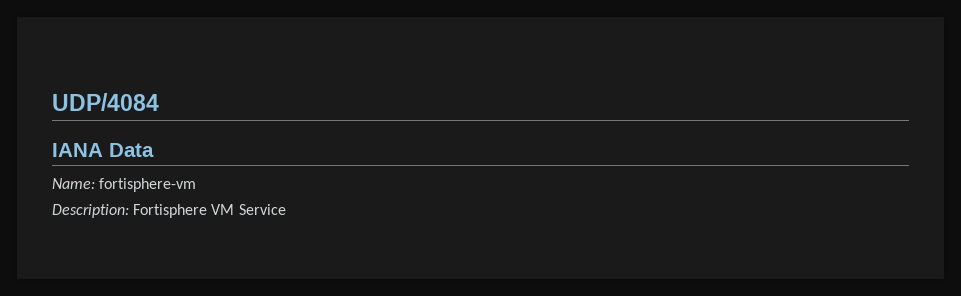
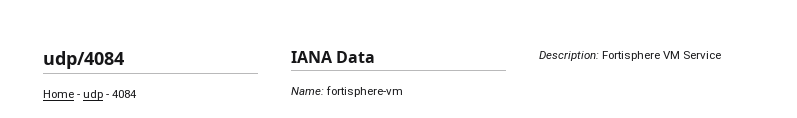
[52,93,159,111] UDP/4084 -> [43,51,124,69] [43,90,138,100] udp/4084 // Home - udp - 4084

